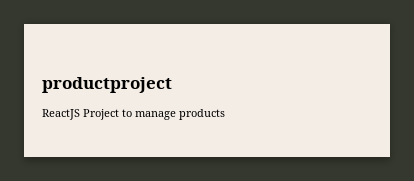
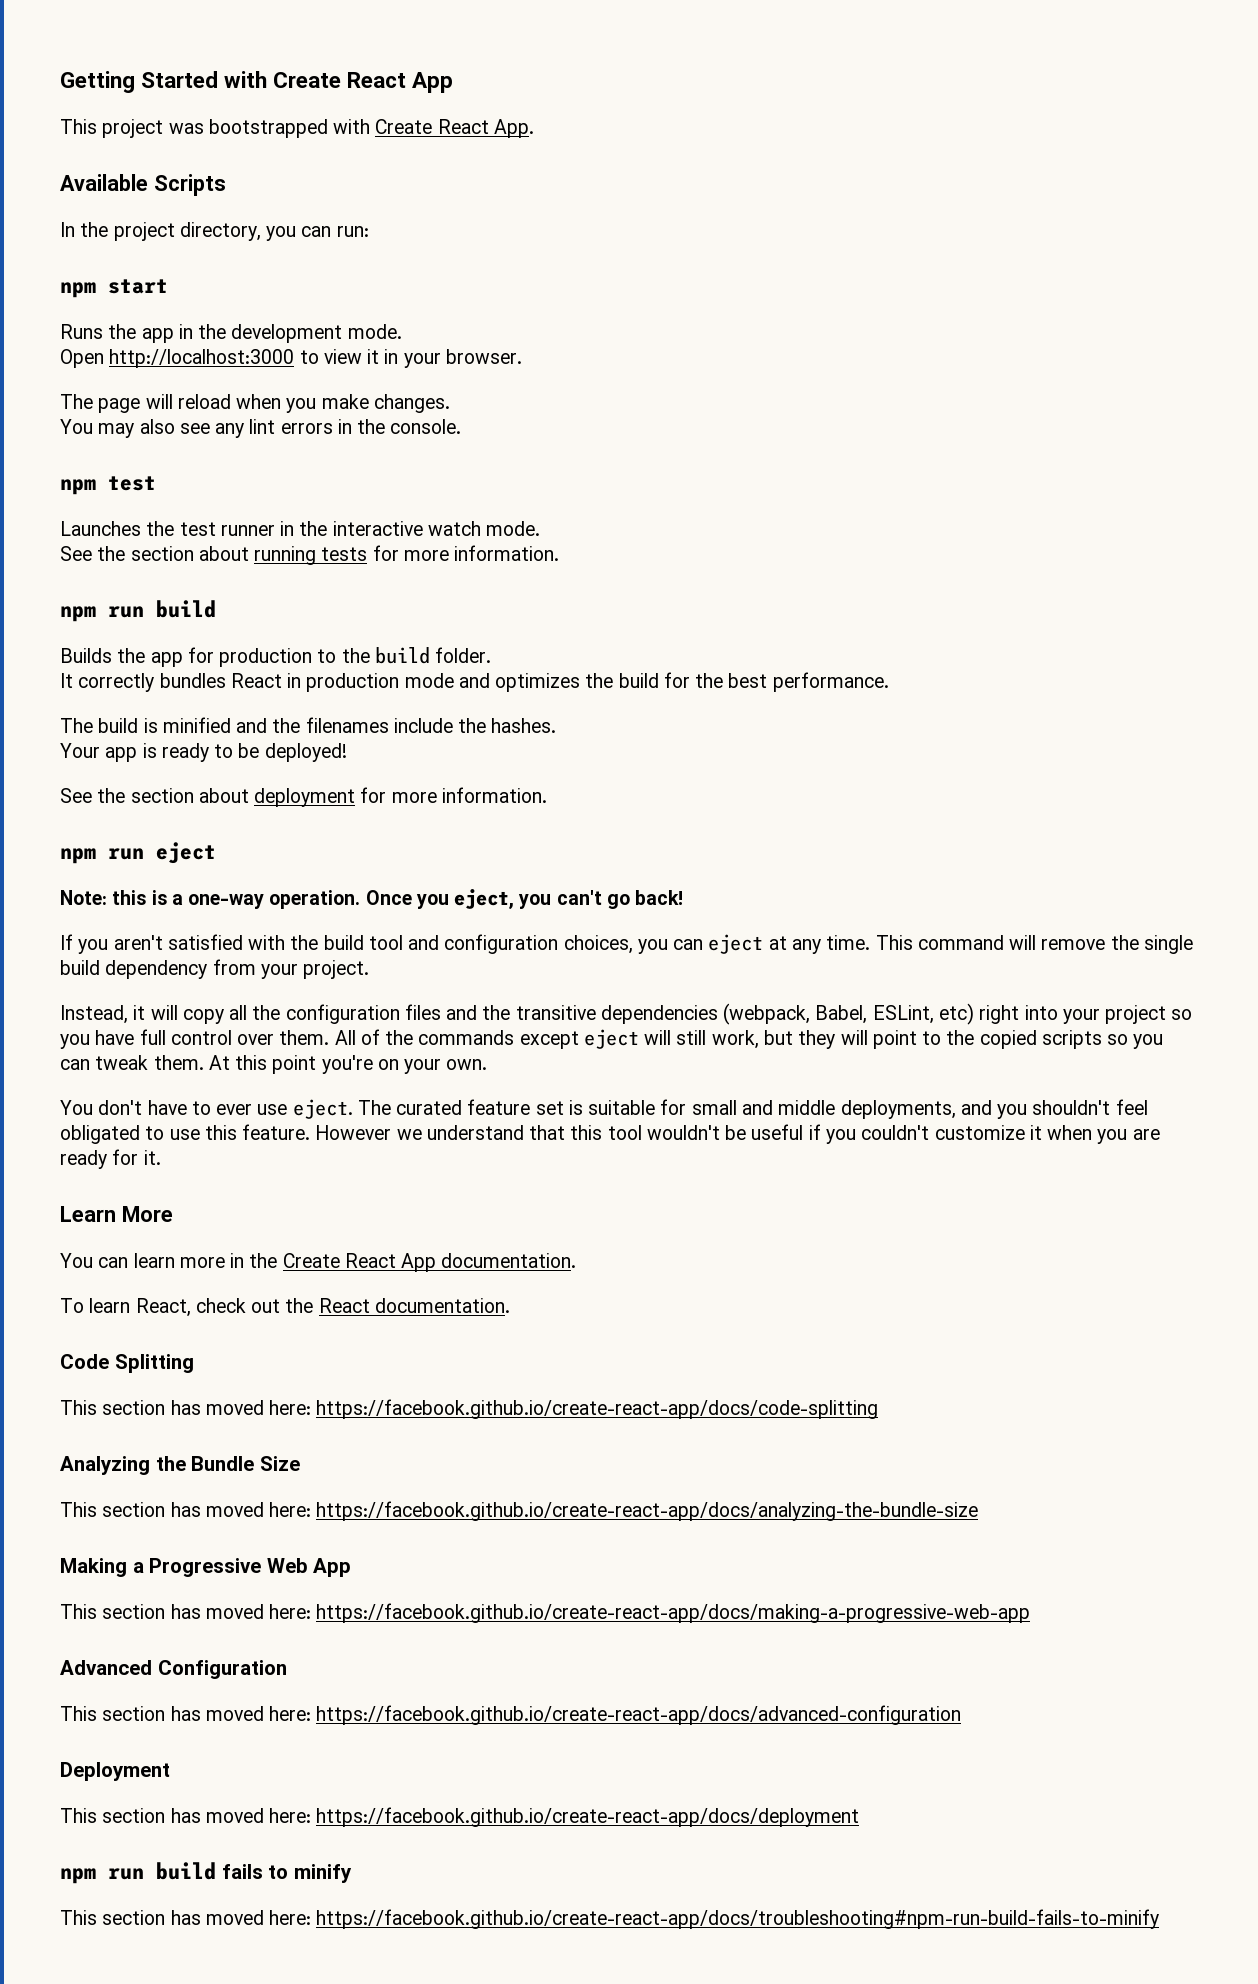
[42,77,172,93] [42,109,225,120] productproject // ReactJS Project to manage products -> [60,71,454,93] [60,119,534,138] [60,174,226,196] [60,222,369,241] [60,279,168,298] [60,324,402,343] [60,349,522,368] [60,394,450,413] [60,419,462,438] [60,476,156,495] [60,521,541,536] [60,545,560,565] [60,600,216,622] [60,647,492,667] [60,672,889,692] [60,717,557,733] [60,743,347,762] [60,787,547,807] [60,842,216,864] [60,889,684,909] [60,934,1193,954] [60,959,370,979] [60,1003,1193,1025] [60,1029,1164,1049] [60,1055,488,1074] [60,1099,1148,1119] [60,1124,1160,1144] [60,1149,161,1169] [60,1206,173,1222] [60,1253,577,1272] [60,1298,510,1317] [60,1354,194,1373] [60,1399,879,1419] [60,1456,300,1475] [60,1501,979,1521] [60,1558,352,1577] [60,1603,1031,1623] [60,1660,287,1679] [60,1705,962,1725] [60,1762,170,1781] [60,1807,860,1827] [60,1862,352,1884] [60,1909,1160,1929] Getting Started with Create React App // This project was bootstrapped with Create React App. // Available Scripts // In the project directory, you can run: // npm start // Runs the app in the development mode. // Open http://localhost:3000 to view it in your browser. // The page will reload when you make changes. // You may also see any lint errors in the console. // npm test // Launches the test runner in the interactive watch mode. // See the section about running tests for more information. // npm run build // Builds the app for production to the build folder. // It correctly bundles React in production mode and optimizes the build for the best performance. // The build is minified and the filenames include the hashes. // Your app is ready to be deployed! // See the section about deployment for more information. // npm run eject // Note: this is a one-way operation. Once you eject, you can't go back! // If you aren't satisfied with the build tool and configuration choices, you can eject at any time. This command will remove the single build dependency from your project. // Instead, it will copy all the configuration files and the transitive dependencies (webpack, Babel, ESLint, etc) right into your project so you have full control over them. All of the commands except eject will still work, but they will point to the copied scripts so you can tweak them. At this point you're on your own. // You don't have to ever use eject. The curated feature set is suitable for small and middle deployments, and you shouldn't feel obligated to use this feature. However we understand that this tool wouldn't be useful if you couldn't customize it when you are ready for it. // Learn More // You can learn more in the Create React App documentation. // To learn React, check out the React documentation. // Code Splitting // This section has moved here: https://facebook.github.io/create-react-app/docs/code-splitting // Analyzing the Bundle Size // This section has moved here: https://facebook.github.io/create-react-app/docs/analyzing-the-bundle-size // Making a Progressive Web App // This section has moved here: https://facebook.github.io/create-react-app/docs/making-a-progressive-web-app // Advanced Configuration // This section has moved here: https://facebook.github.io/create-react-app/docs/advanced-configuration // Deployment // This section has moved here: https://facebook.github.io/create-react-app/docs/deployment // npm run build fails to minify // This section has moved here: https://facebook.github.io/create-react-app/docs/troubleshooting#npm-run-build-fails-to-minify

